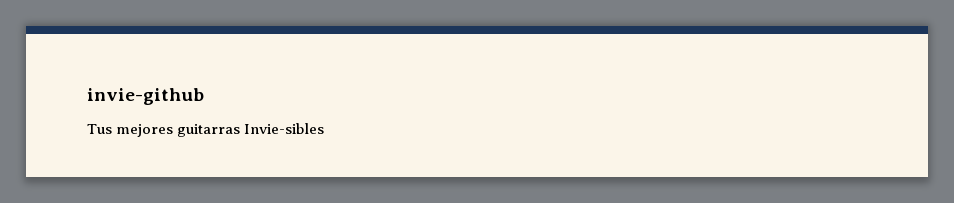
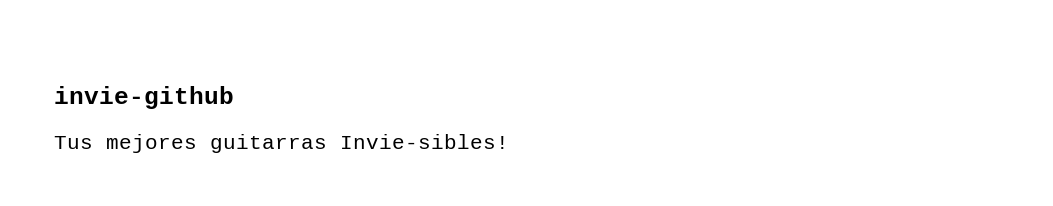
[244,123,325,134] Invie-sibles -> [340,134,509,149] Invie-sibles!

